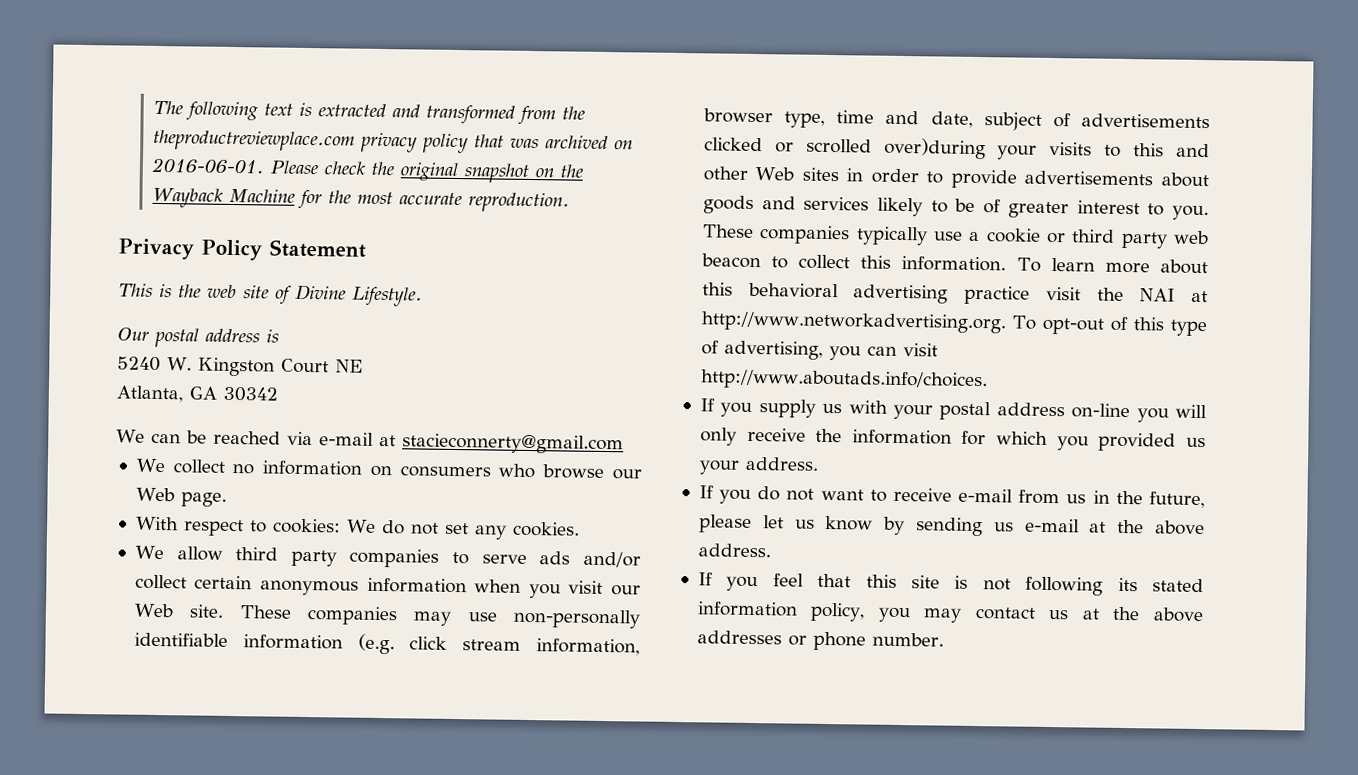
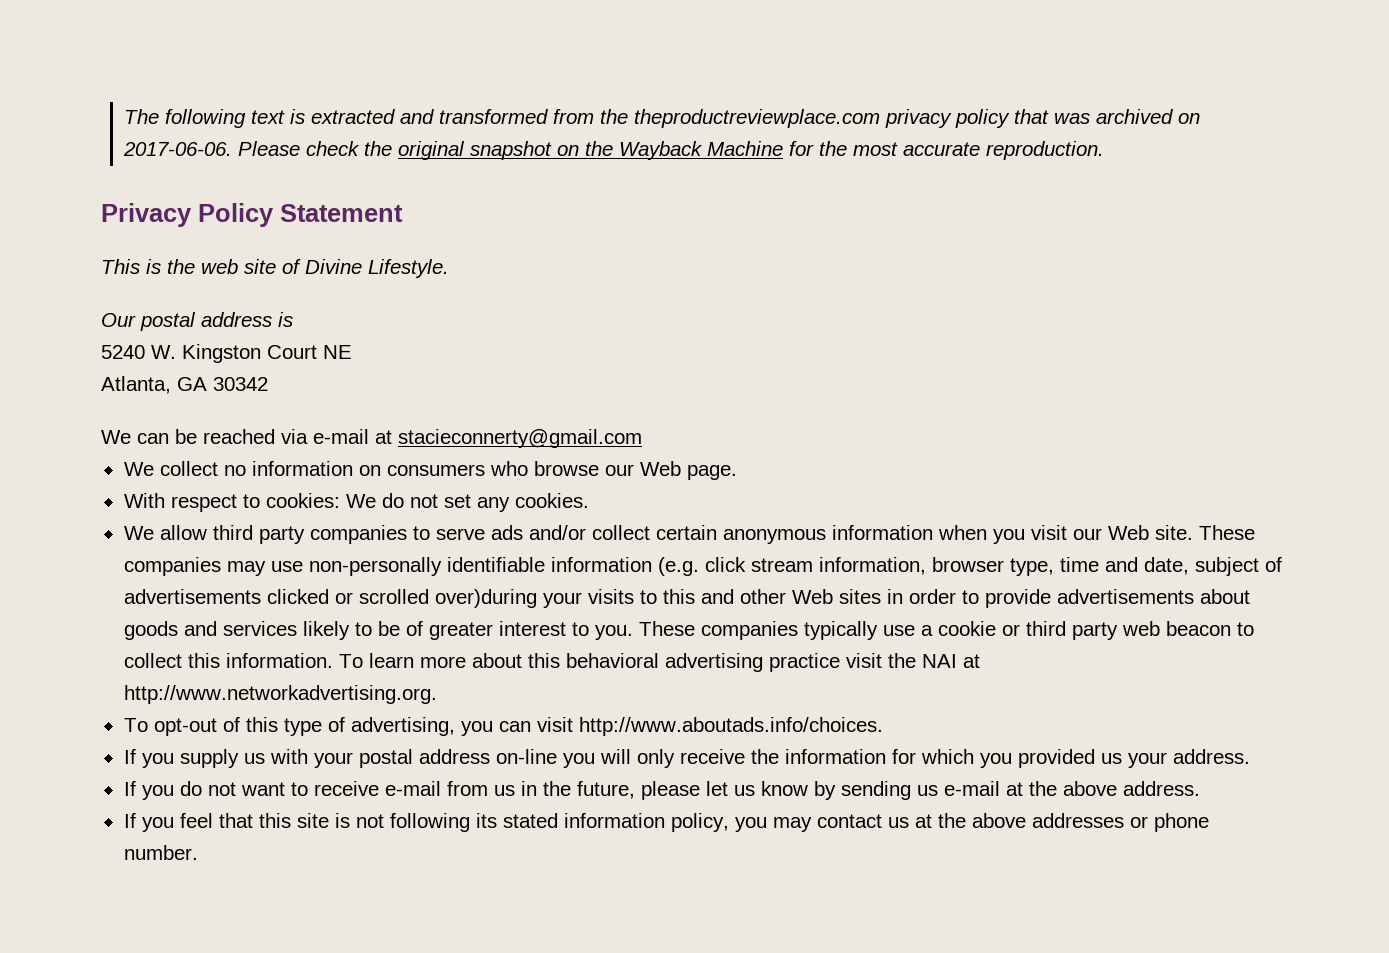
[151,157,266,174] 2016-06-01. -> [123,142,233,156] 2017-06-06.
(1006, 322) none -> (437, 694) //

